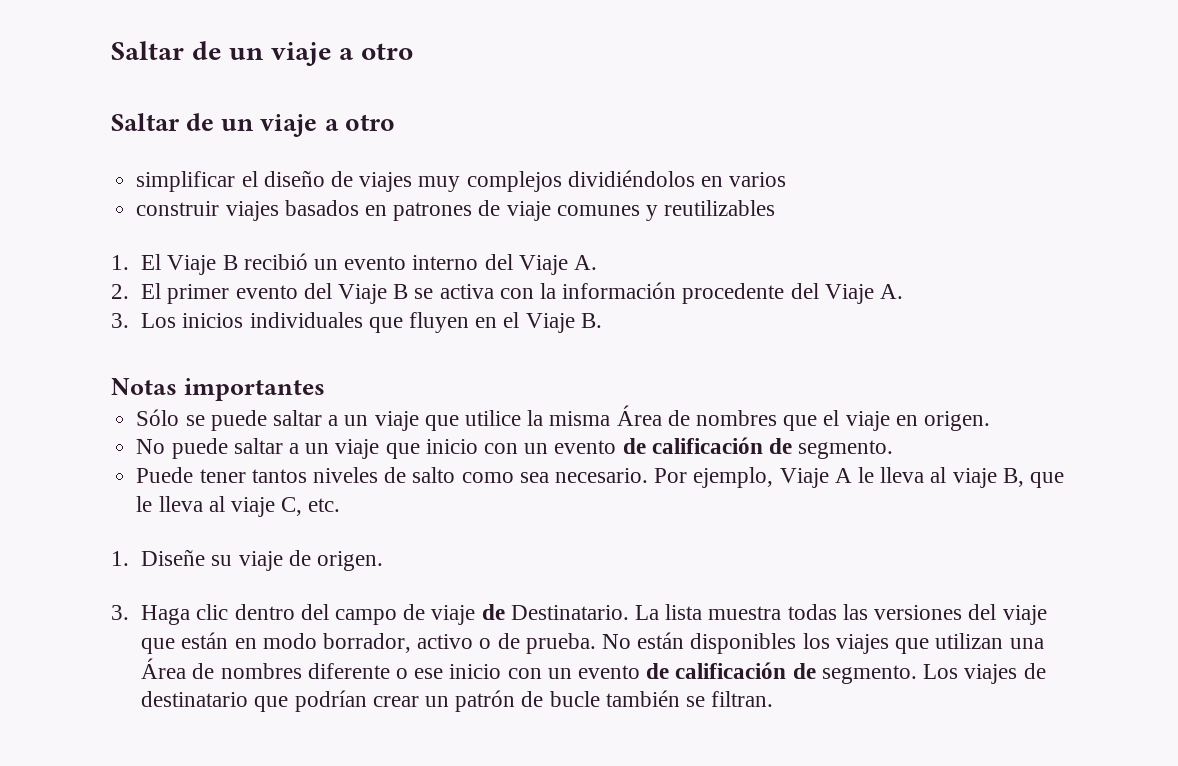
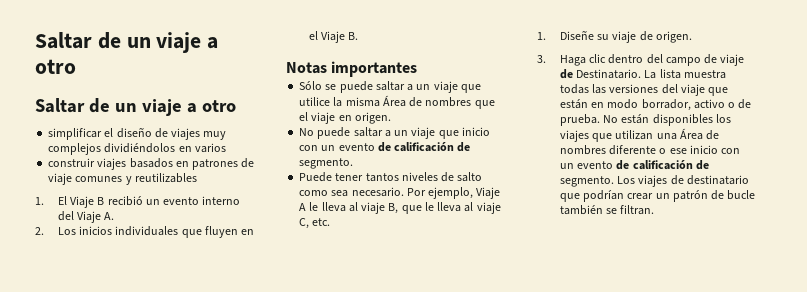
[141,282,904,304] [111,313,129,328] El primer evento del Viaje B se activa con la información procedente del Viaje A. // 3. -> (44, 231) none

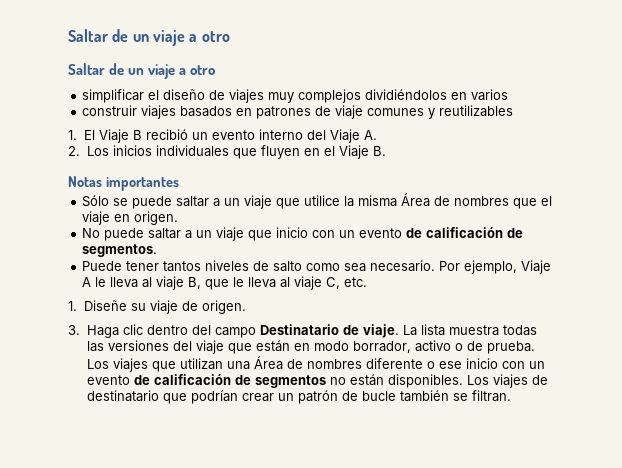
[299,158,354,169] segmento. -> [82,244,158,257] segmentos.
[704,54,745,66] [559,69,642,79] de viaje de Destinatario. -> [259,324,399,338] Destinatario de viaje.
[603,114,731,126] No están disponibles los -> [86,359,109,369] Los
[559,176,614,187] segmento. -> [254,374,463,388] segmentos no están disponibles.

